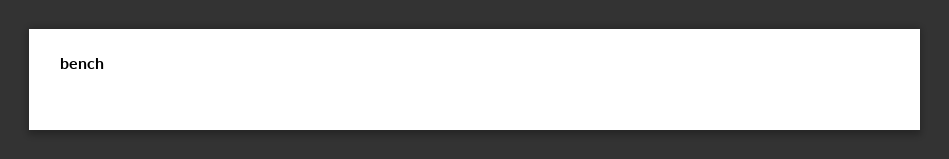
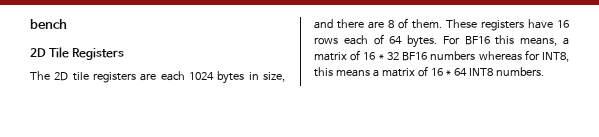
(104, 63) none -> [30,47,125,60] [30,71,285,84] [314,18,569,31] [314,34,569,48] [314,50,569,62] [314,66,544,77] // 2D Tile Registers // The 2D tile registers are each 1024 bytes in size, and there are 8 of them. These registers have 16 rows each of 64 bytes. For BF16 this means, a matrix of 16 * 32 BF16 numbers whereas for INT8, this means a matrix of 16 * 64 INT8 numbers.

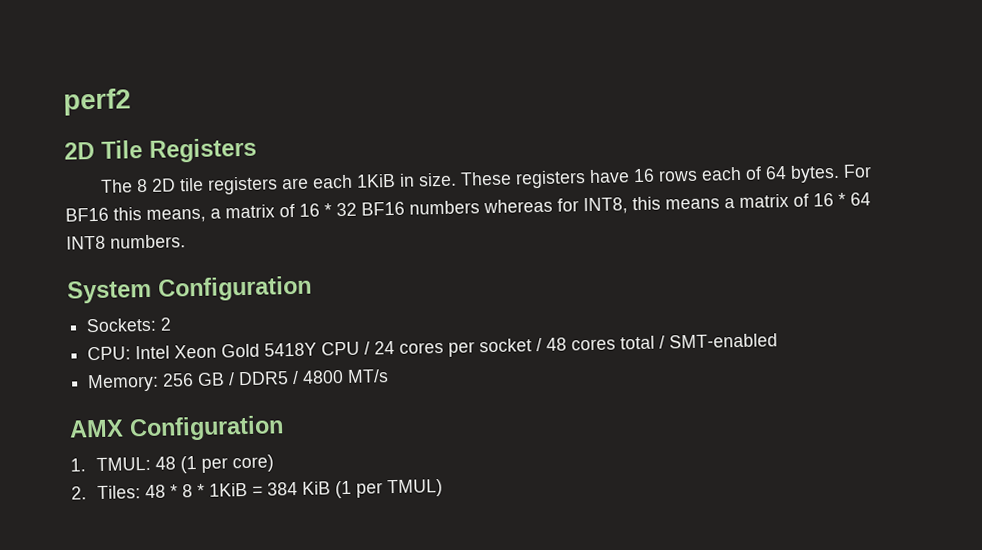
[30,19,67,29] bench -> [63,88,131,116] perf2
(50, 75) none -> [136,178,149,193] 8
[189,71,285,84] [314,18,442,29] 1024 bytes in size, and there are 8 of them. -> [356,172,458,188] 1KiB in size.
(544, 71) none -> [67,275,312,304] [86,317,173,333] [87,333,779,361] [87,369,390,393] [69,415,284,442] [70,454,275,474] [71,479,444,500] // System Configuration // Sockets: 2 // CPU: Intel Xeon Gold 5418Y CPU / 24 cores per socket / 48 cores total / SMT-enabled // Memory: 256 GB / DDR5 / 4800 MT/s // AMX Configuration // 1. TMUL: 48 (1 per core) // 2. Tiles: 48 * 8 * 1KiB = 384 KiB (1 per TMUL)

